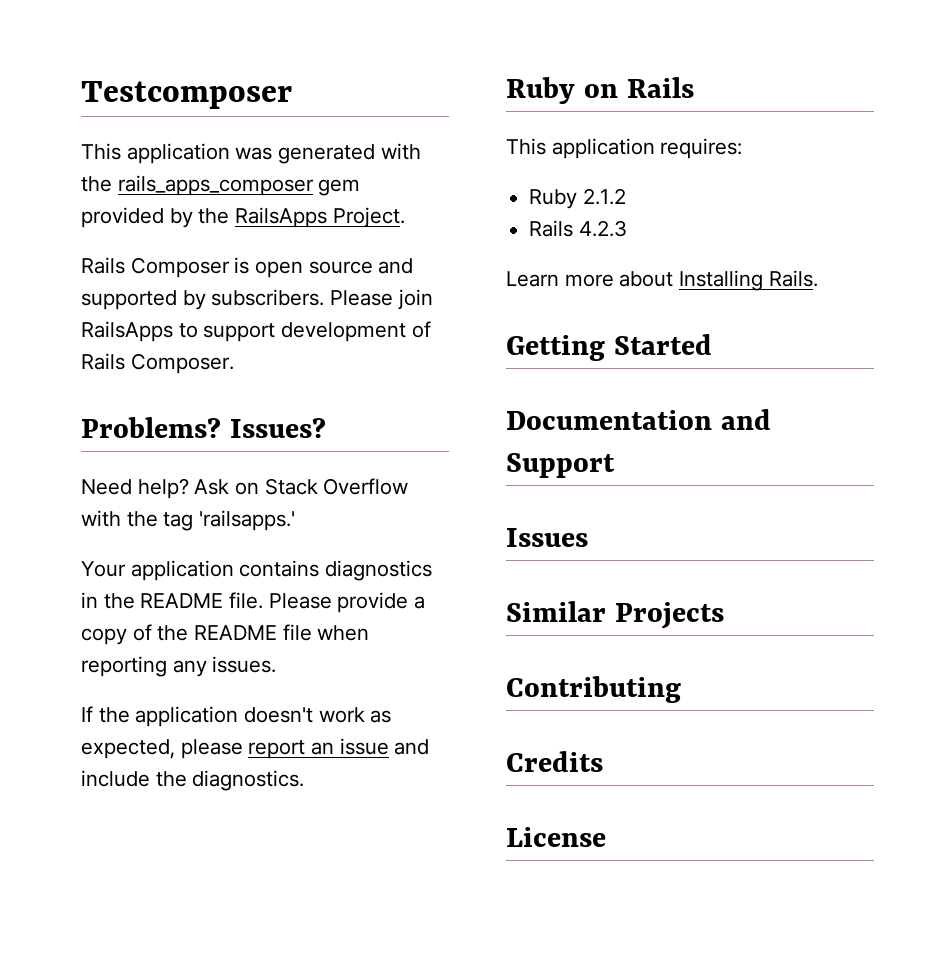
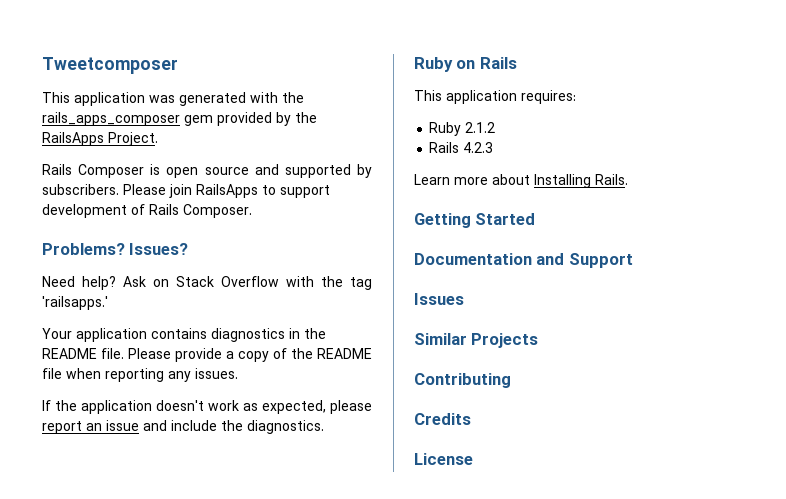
[81,81,292,109] Testcomposer -> [42,57,178,74] Tweetcomposer

